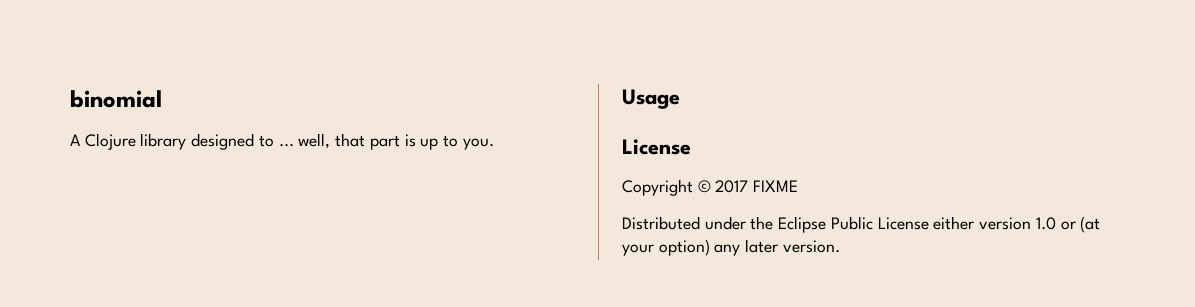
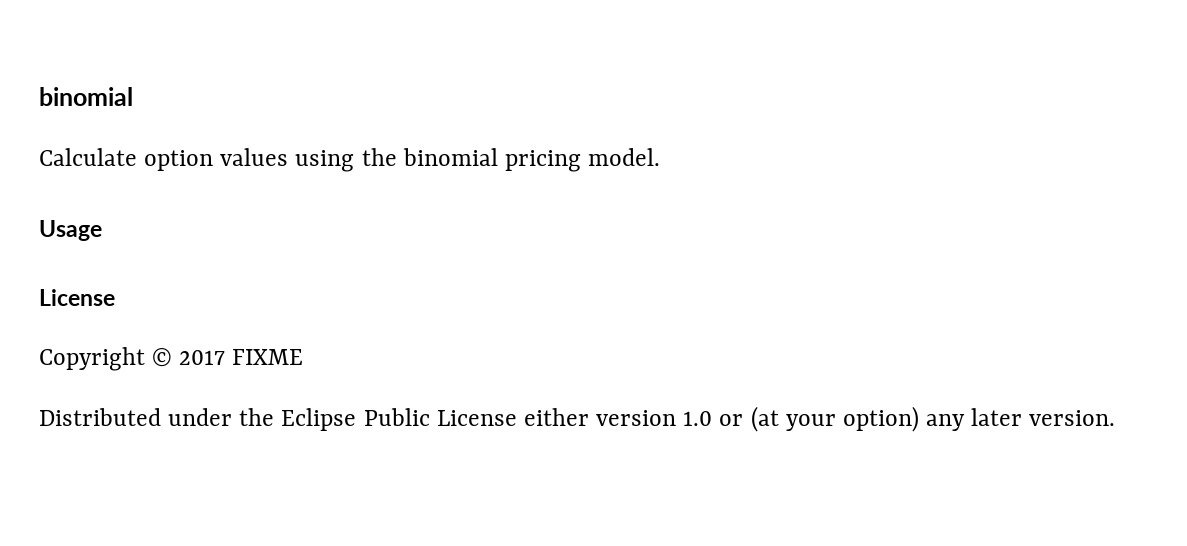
[70,133,494,150] A Clojure library designed to ... well, that part is up to you. -> [39,148,661,172] Calculate option values using the binomial pricing model.

